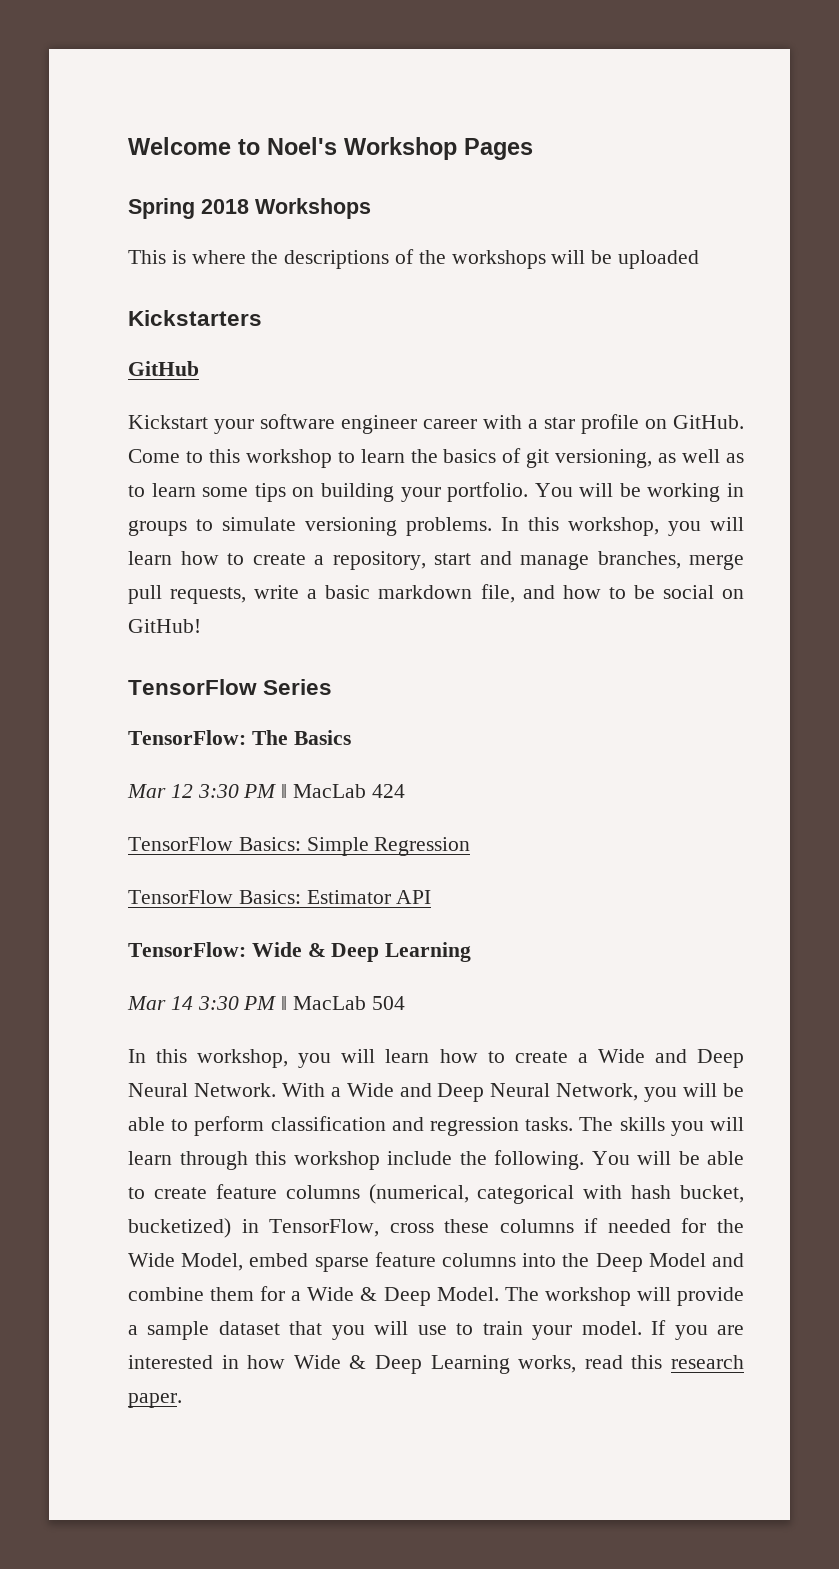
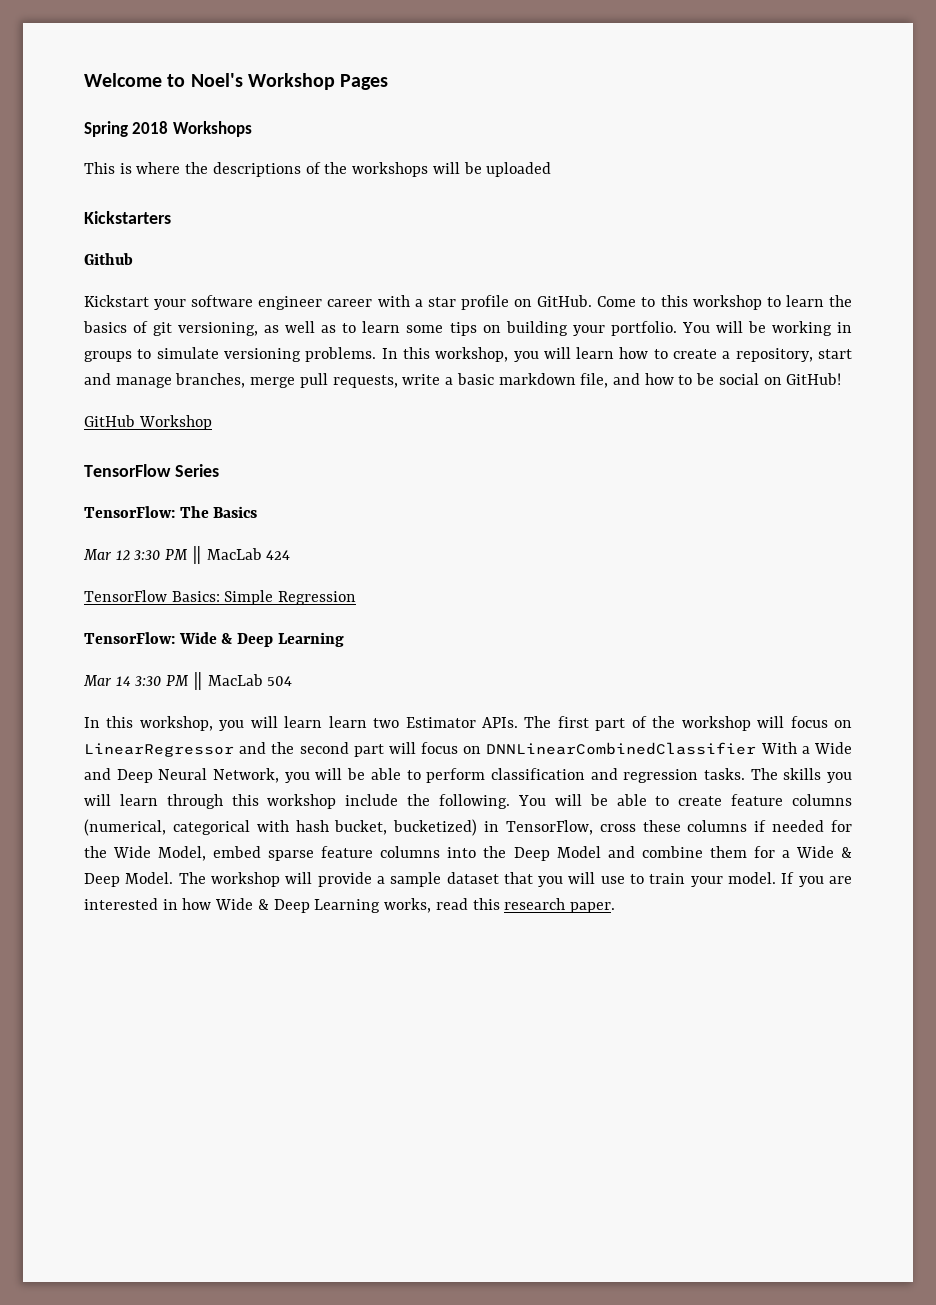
[128,361,199,376] GitHub -> [84,253,133,265] Github
(201, 626) none -> [84,415,212,430] // GitHub Workshop
[128,890,432,904] // TensorFlow Basics: Estimator API -> (357, 598) none
[439,1049,744,1068] [128,1083,276,1097] how to create a Wide and Deep Neural Network. -> [328,716,853,731] [84,742,757,757] learn two Estimator APIs. The first part of the workshop will focus on LinearRegressor and the second part will focus on DNNLinearCombinedClassifier

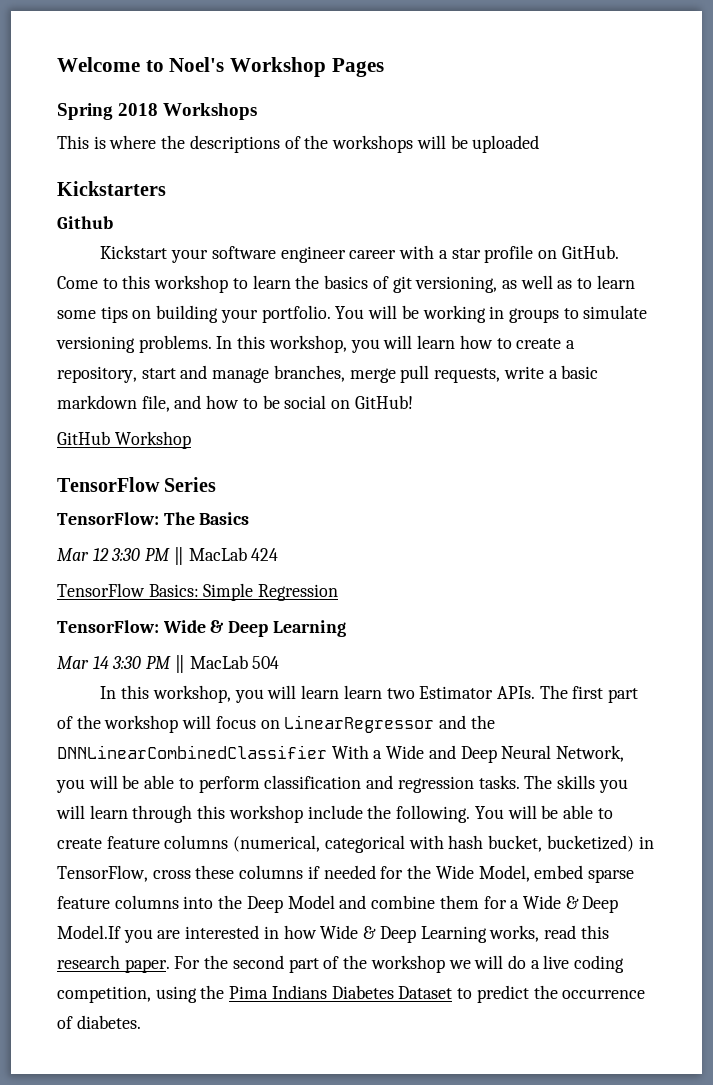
[299,742,482,757] second part will focus on -> (495, 722) none
[125,872,795,887] Model. The workshop will provide a sample dataset that you will use to train your model. If -> [57,925,121,939] Model.If
(615, 907) none -> [174,955,625,973] [57,985,646,1003] [57,1015,141,1029] For the second part of the workshop we will do a live coding competition, using the Pima Indians Diabetes Dataset to predict the occurrence of diabetes.

